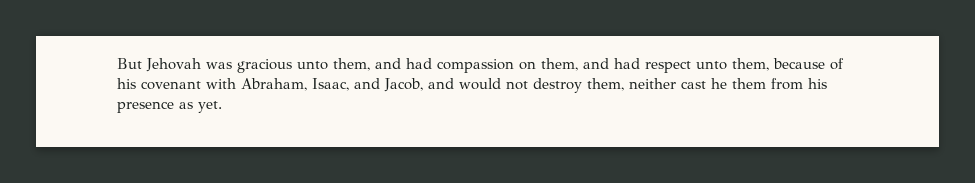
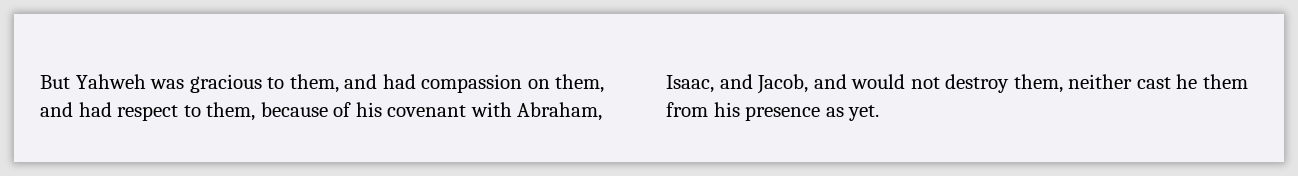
[146,58,201,72] Jehovah -> [75,74,146,89] Yahweh
[297,61,328,70] unto -> [267,77,285,89] to
[696,61,727,70] unto -> [183,105,201,117] to

